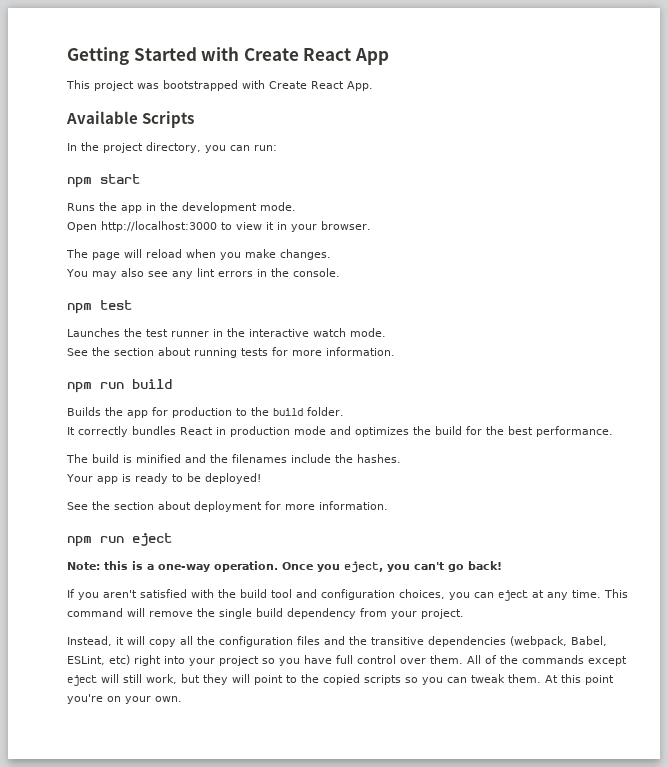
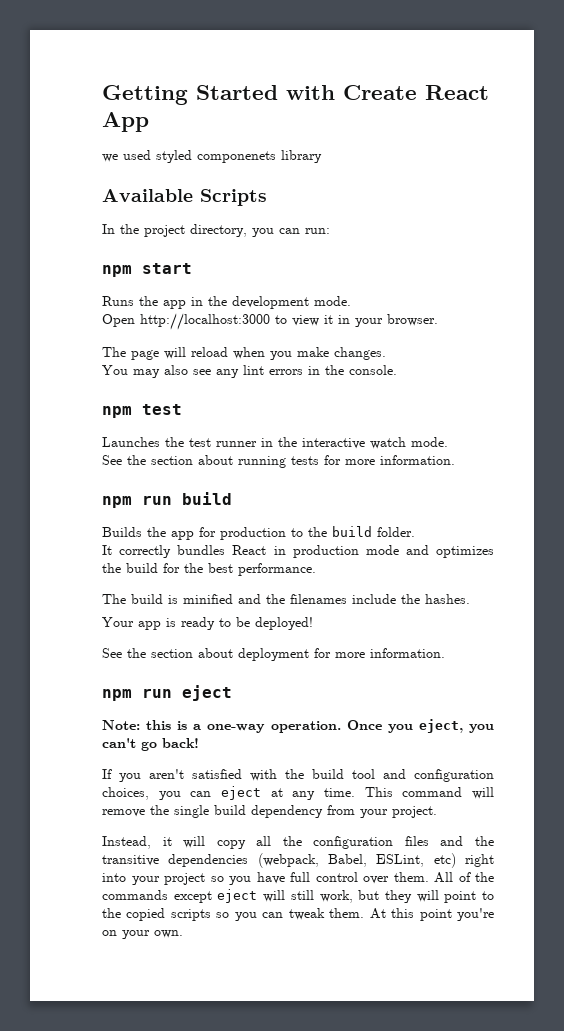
[66,80,373,91] This project was bootstrapped with Create React App. -> [102,150,322,163] we used styled componenets library

